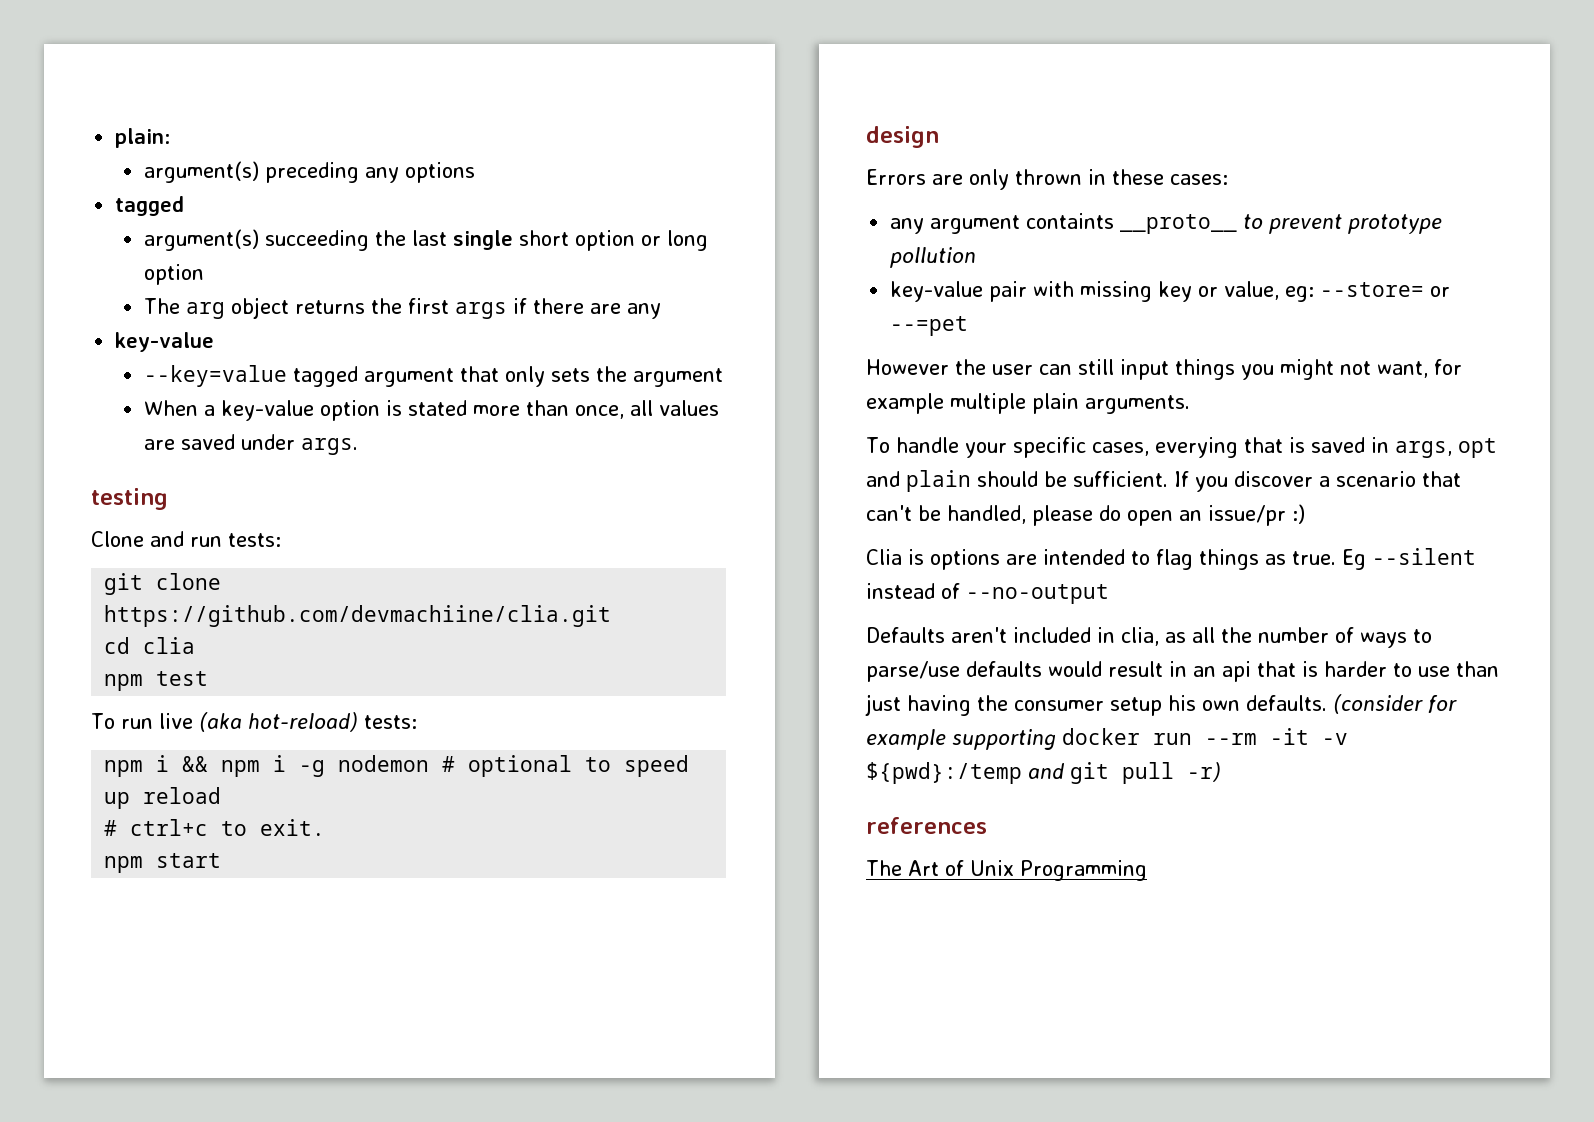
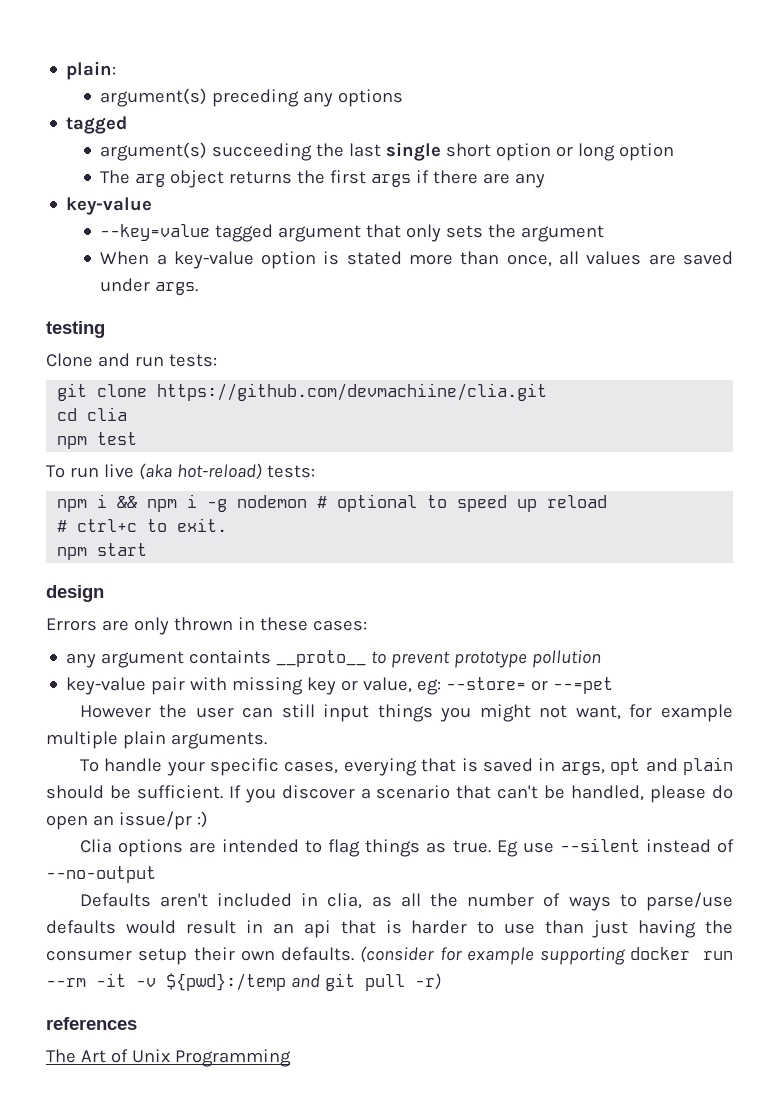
[908,549,924,565] is -> (112, 846) none
(1366, 559) none -> [522,842,554,853] use
[1168,695,1196,711] his -> [193,947,235,961] their

